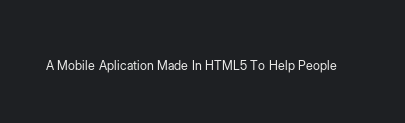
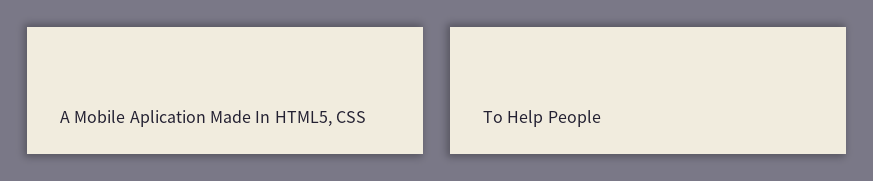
[204,60,247,70] HTML5 -> [274,111,366,127] HTML5, CSS

